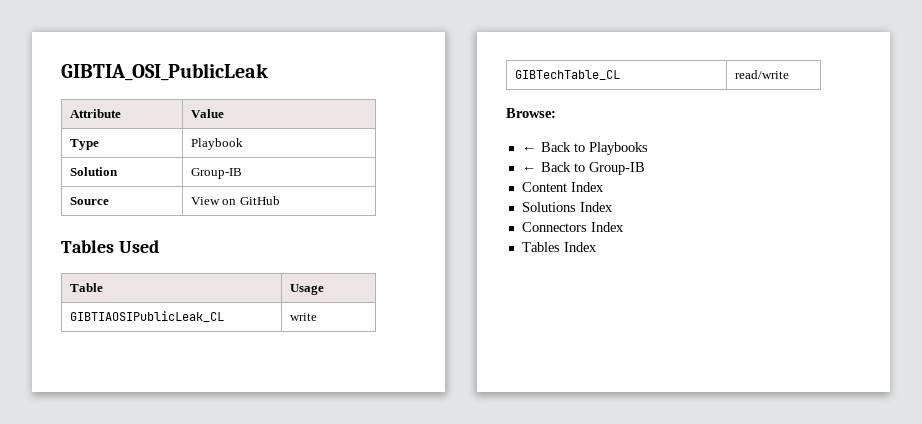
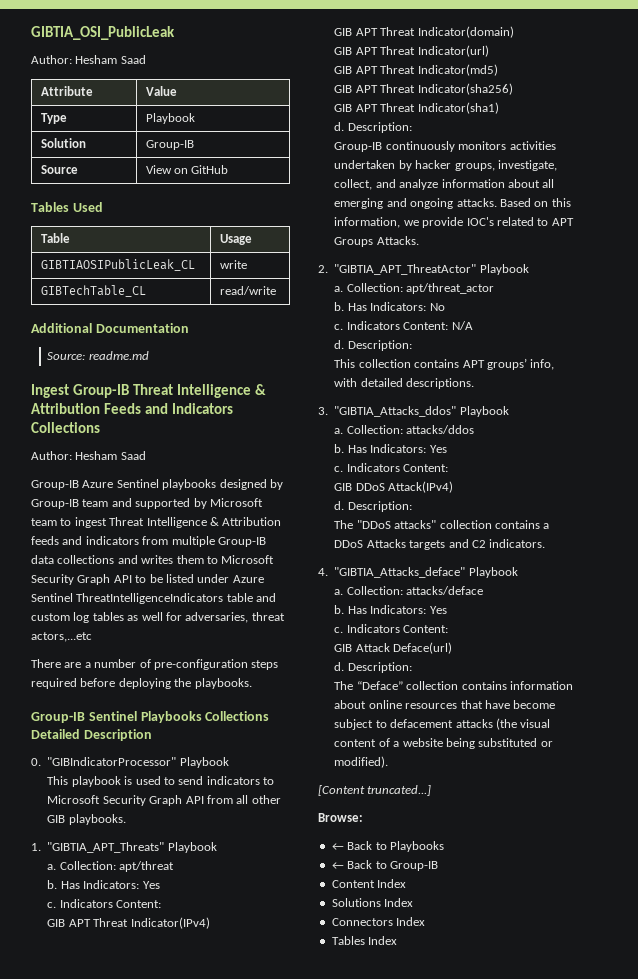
(268, 72) none -> [31,55,146,64] // Author: Hesham Saad
(789, 74) none -> [31,323,189,333] [47,351,149,360] [31,384,266,398] [31,403,233,414] [31,422,100,433] [31,451,146,460] [31,479,283,490] [31,498,263,509] [31,517,282,528] [31,536,266,547] [31,555,275,564] [31,574,264,585] [31,593,277,604] [31,612,285,623] [31,632,92,642] [31,659,279,670] [31,678,252,689] [31,711,270,723] [31,729,152,741] [31,757,229,768] [47,776,275,787] [47,795,281,806] [47,814,126,825] [31,842,217,853] [47,861,175,872] [47,880,160,889] [47,899,162,908] [47,917,210,929] [334,26,514,38] [334,45,489,57] [334,64,498,76] [334,83,513,95] [334,102,499,114] [334,122,412,133] [334,141,556,152] [334,160,557,171] [334,179,555,190] [334,198,571,209] [334,217,574,228] [334,236,419,247] [318,264,529,275] [334,283,495,294] [334,302,445,311] [334,321,473,330] [334,340,412,351] [334,358,555,370] [334,378,475,389] [318,406,509,417] [334,425,475,434] [334,444,447,453] [334,463,449,472] [334,481,454,493] [334,501,412,512] [334,520,550,529] [334,539,546,550] [318,567,518,578] [334,586,484,595] [334,605,447,614] [334,624,449,633] [334,642,453,654] [334,662,412,673] [334,681,573,690] [334,700,556,709] [334,718,551,730] [334,738,553,749] [334,756,389,768] [318,785,432,796] // Additional Documentation // Source: readme.md // Ingest Group-IB Threat Intelligence & Attribution Feeds and Indicators Collections // Author: Hesham Saad // Group-IB Azure Sentinel playbooks designed by Group-IB team and supported by Microsoft team to ingest Threat Intelligence & Attribution feeds and indicators from multiple Group-IB data collections and writes them to Microsoft Security Graph API to be listed under Azure Sentinel ThreatIntelligenceIndicators table and custom log tables as well for adversaries, threat actors,...etc // There are a number of pre-configuration steps required before deploying the playbooks. // Group-IB Sentinel Playbooks Collections Detailed Description // 0. "GIBIndicatorProcessor" Playbook // This playbook is used to send indicators to Microsoft Security Graph API from all other GIB playbooks. // 1. "GIBTIA_APT_Threats" Playbook // a. Collection: apt/threat // b. Has Indicators: Yes // c. Indicators Content: // GIB APT Threat Indicator(IPv4) // GIB APT Threat Indicator(domain) // GIB APT Threat Indicator(url) // GIB APT Threat Indicator(md5) // GIB APT Threat Indicator(sha256) // GIB APT Threat Indicator(sha1) // d. Description: // Group-IB continuously monitors activities undertaken by hacker groups, investigate, collect, and analyze information about all emerging and ongoing attacks. Based on this information, we provide IOC's related to APT Groups Attacks. // 2. "GIBTIA_APT_ThreatActor" Playbook // a. Collection: apt/threat_actor // b. Has Indicators: No // c. Indicators Content: N/A // d. Description: // This collection contains APT groups’ info, with detailed descriptions. // 3. "GIBTIA_Attacks_ddos" Playbook // a. Collection: attacks/ddos // b. Has Indicators: Yes // c. Indicators Content: // GIB DDoS Attack(IPv4) // d. Description: // The "DDoS attacks" collection contains a DDoS Attacks targets and C2 indicators. // 4. "GIBTIA_Attacks_deface" Playbook // a. Collection: attacks/deface // b. Has Indicators: Yes // c. Indicators Content: // GIB Attack Deface(url) // d. Description: // The “Deface” collection contains information about online resources that have become subject to defacement attacks (the visual content of a website being substituted or modified). // [Content truncated...]

